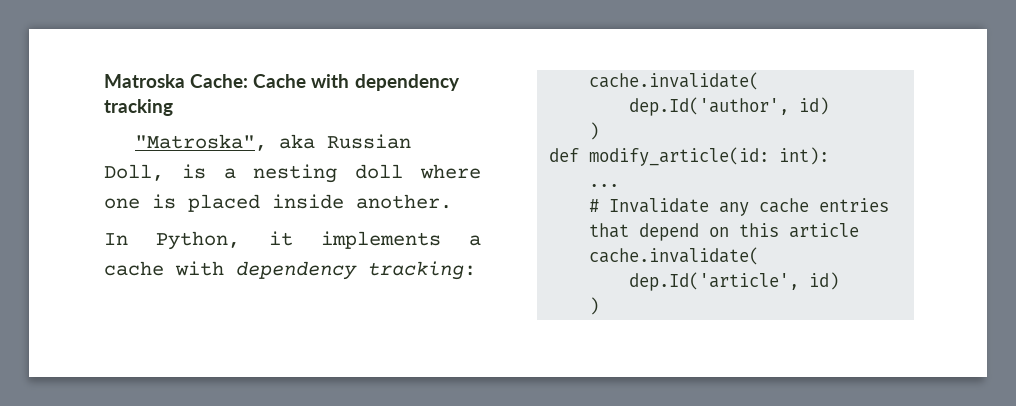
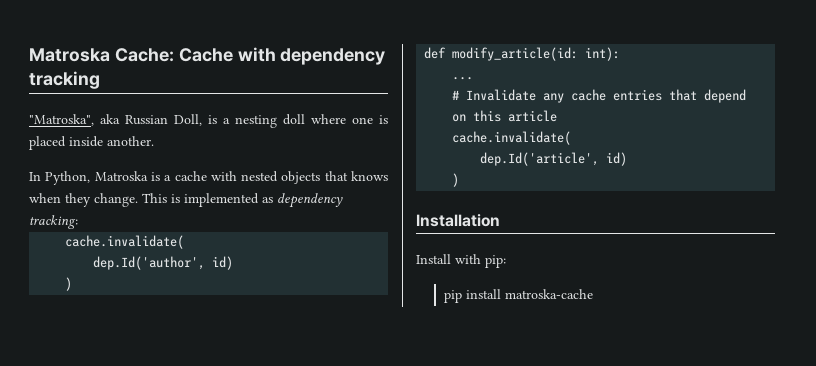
[268,231,441,249] it implements -> [94,171,160,181] Matroska is
(224, 268) none -> [241,171,389,184] [29,193,273,207] nested objects that knows when they change. This is implemented as
(600, 306) none -> [416,214,500,227] [416,254,506,268] [443,289,593,303] // Installation // Install with pip: // pip install matroska-cache

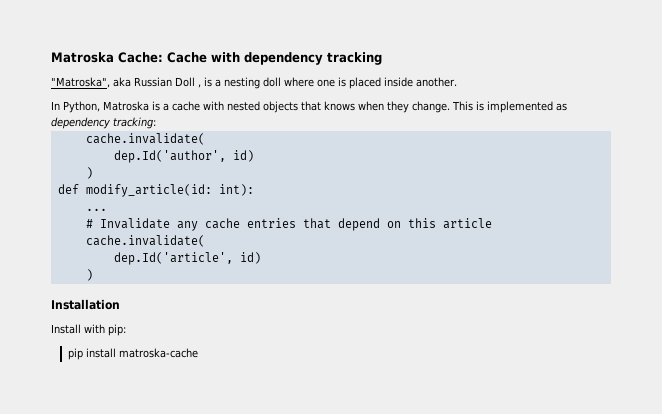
[174,114,202,126] Doll, -> [175,77,201,88] Doll ,

